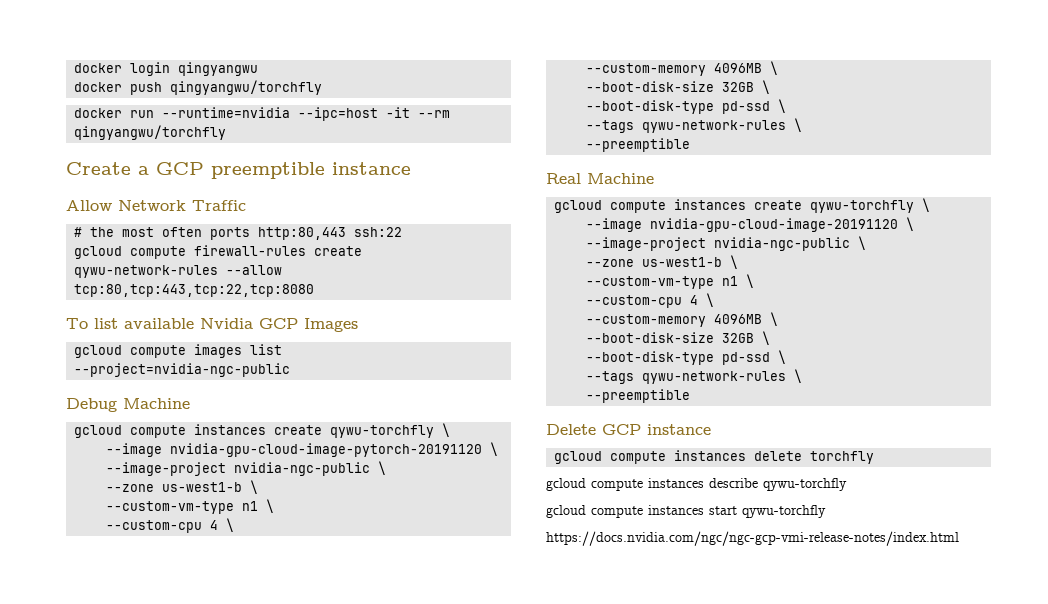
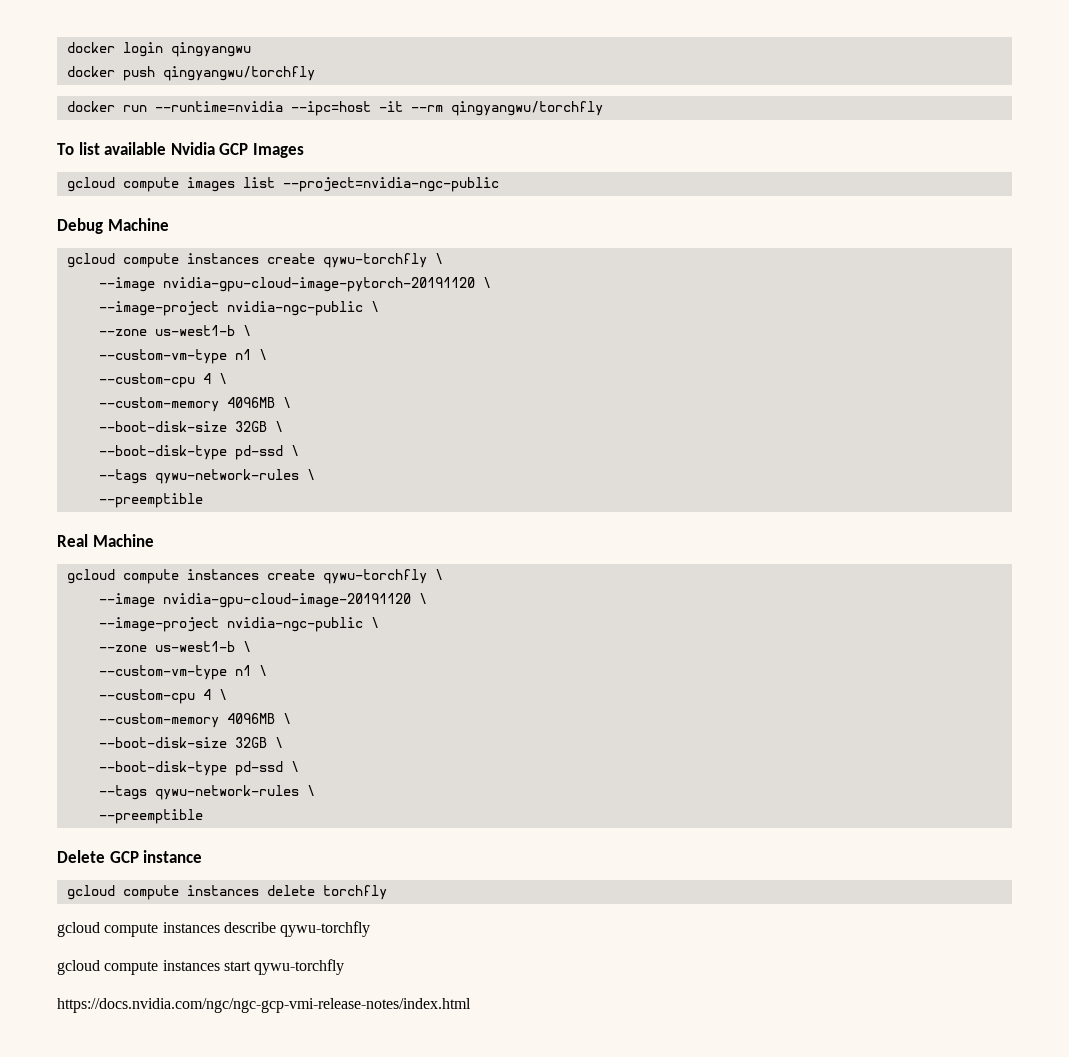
[66,162,411,179] [66,200,246,211] [74,227,403,240] [74,245,363,259] [74,265,283,278] [74,284,315,297] // Create a GCP preemptible instance // Allow Network Traffic // # the most often ports http:80,443 ssh:22 // gcloud compute firewall-rules create qywu-network-rules --allow tcp:80,tcp:443,tcp:22,tcp:8080 -> (603, 108) none

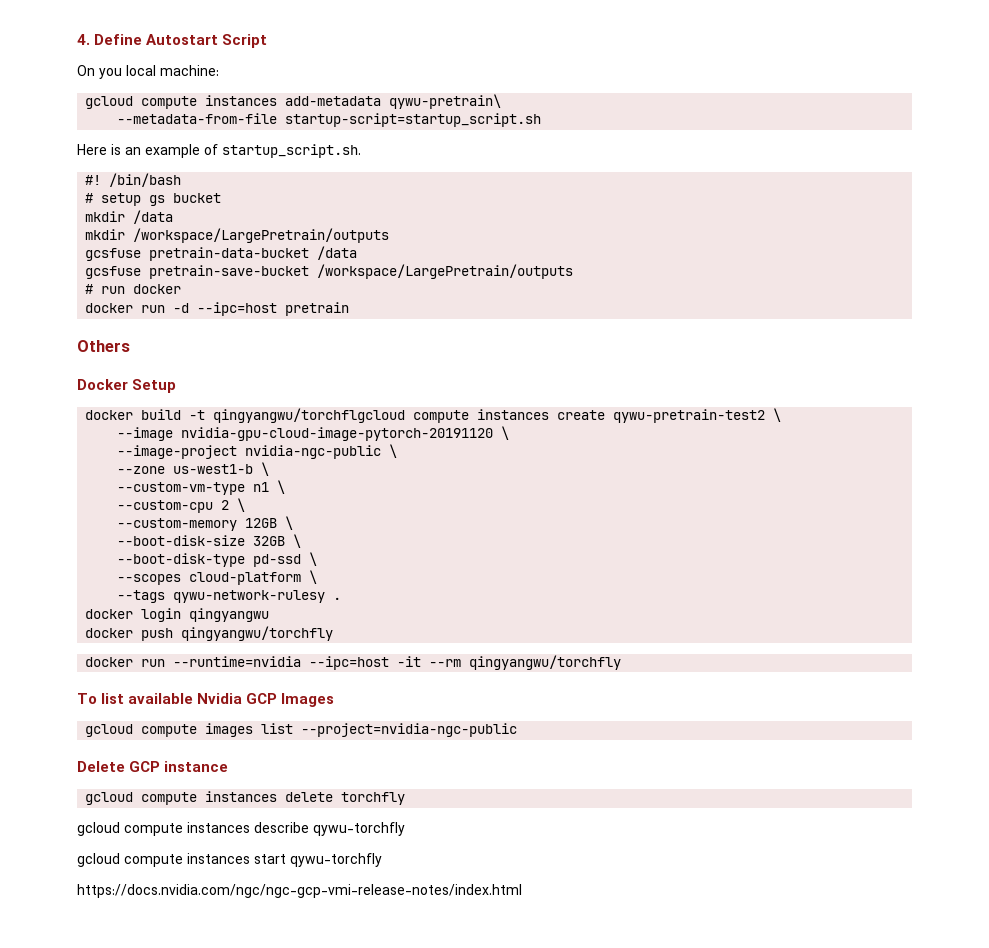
(66, 47) none -> [77,34,268,48] [77,65,219,79] [85,94,502,109] [117,113,542,127] [77,144,361,158] [85,173,182,187] [85,193,222,206] [85,210,174,224] [85,228,390,243] [85,246,358,261] [85,264,574,279] [85,284,182,294] [85,302,350,316] [77,340,130,352] [77,379,177,393] [85,408,782,423] [117,426,510,441] [117,444,398,459] [117,462,270,476] [117,480,286,495] [117,498,246,513] [117,516,294,531] [117,534,302,548] [117,552,318,567] [117,570,318,585] [117,590,342,603] 4. Define Autostart Script // On you local machine: // gcloud compute instances add-metadata qywu-pretrain\ // --metadata-from-file startup-script=startup_script.sh // Here is an example of startup_script.sh. // #! /bin/bash // # setup gs bucket // mkdir /data // mkdir /workspace/LargePretrain/outputs // gcsfuse pretrain-data-bucket /data // gcsfuse pretrain-save-bucket /workspace/LargePretrain/outputs // # run docker // docker run -d --ipc=host pretrain // Others // Docker Setup // docker build -t qingyangwu/torchflgcloud compute instances create qywu-pretrain-test2 \ // --image nvidia-gpu-cloud-image-pytorch-20191120 \ // --image-project nvidia-ngc-public \ // --zone us-west1-b \ // --custom-vm-type n1 \ // --custom-cpu 2 \ // --custom-memory 12GB \ // --boot-disk-size 32GB \ // --boot-disk-type pd-ssd \ // --scopes cloud-platform \ // --tags qywu-network-rulesy . //
[57,218,169,234] [66,253,443,268] [98,277,491,292] [98,301,379,316] [98,325,251,336] [98,349,267,364] [98,373,227,388] [98,397,291,412] [98,421,283,432] [98,445,299,460] [98,469,315,484] [98,493,203,508] [57,534,154,547] [66,569,443,584] [98,593,427,608] [98,617,379,632] [98,641,251,652] [98,665,267,680] [98,689,227,704] [98,713,291,728] [98,737,283,748] [98,761,299,776] [98,785,315,800] [98,809,203,824] // Debug Machine // gcloud compute instances create qywu-torchfly \ // --image nvidia-gpu-cloud-image-pytorch-20191120 \ // --image-project nvidia-ngc-public \ // --zone us-west1-b \ // --custom-vm-type n1 \ // --custom-cpu 4 \ // --custom-memory 4096MB \ // --boot-disk-size 32GB \ // --boot-disk-type pd-ssd \ // --tags qywu-network-rules \ // --preemptible // Real Machine // gcloud compute instances create qywu-torchfly \ // --image nvidia-gpu-cloud-image-20191120 \ // --image-project nvidia-ngc-public \ // --zone us-west1-b \ // --custom-vm-type n1 \ // --custom-cpu 4 \ // --custom-memory 4096MB \ // --boot-disk-size 32GB \ // --boot-disk-type pd-ssd \ // --tags qywu-network-rules \ // --preemptible -> (518, 730) none

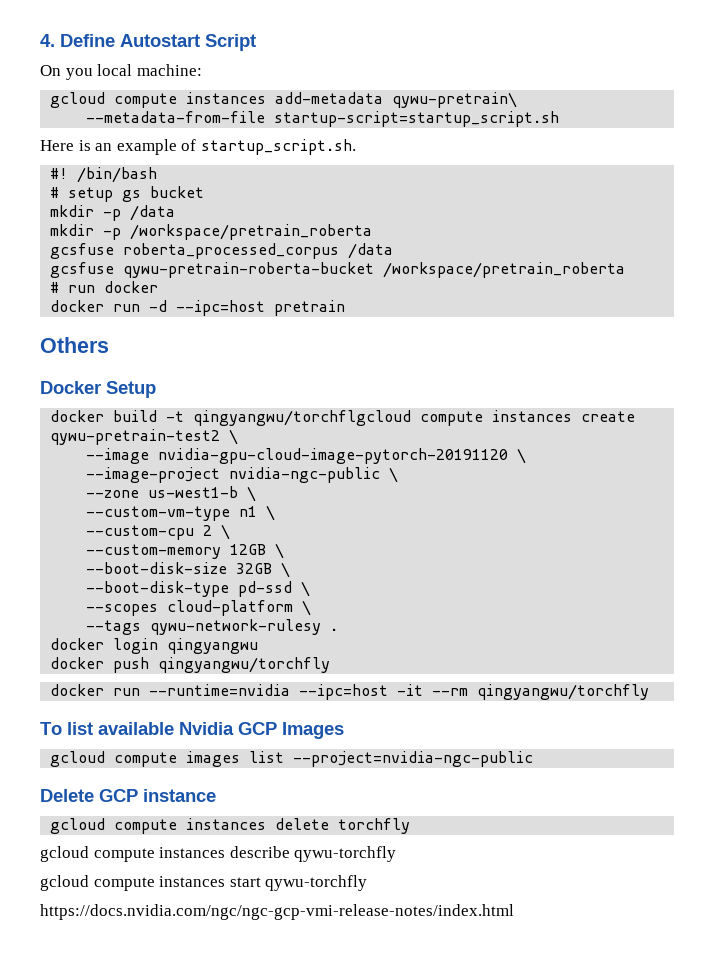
(126, 216) none -> [103,209,122,221] -p
[133,228,390,243] [85,247,310,261] /workspace/LargePretrain/outputs // gcsfuse pretrain-data-bucket -> [103,224,373,240] [50,243,340,259] -p /workspace/pretrain_roberta // gcsfuse roberta_processed_corpus
[149,264,574,279] pretrain-save-bucket /workspace/LargePretrain/outputs -> [123,262,626,278] qywu-pretrain-roberta-bucket /workspace/pretrain_roberta

